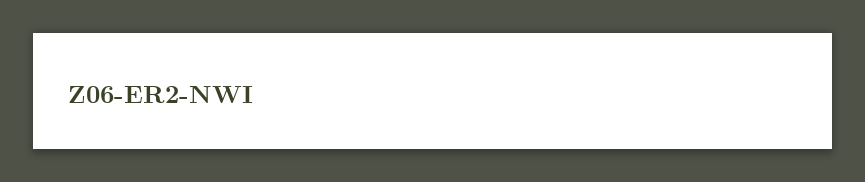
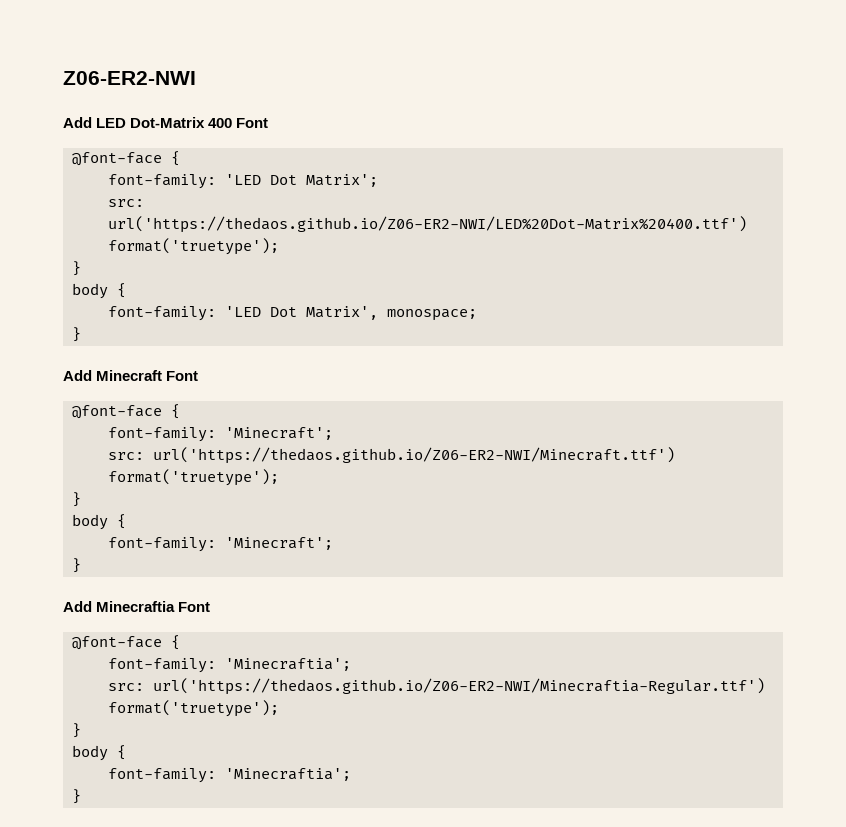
(253, 94) none -> [63,117,269,128] [72,151,180,166] [108,174,378,189] [108,199,144,207] [108,216,747,233] [108,238,279,255] [72,261,81,276] [72,283,126,299] [108,306,477,321] [72,327,81,342] [63,370,199,381] [72,404,180,419] [108,427,333,442] [108,447,675,464] [108,469,279,486] [72,492,81,507] [72,514,126,530] [108,537,333,552] [72,558,81,573] [63,601,211,612] [72,635,180,650] [108,658,351,673] [108,678,765,695] [108,700,279,717] [72,723,81,738] [72,745,126,761] [108,768,351,783] [72,789,81,804] // Add LED Dot-Matrix 400 Font // @font-face { // font-family: 'LED Dot Matrix'; // src: url('https://thedaos.github.io/Z06-ER2-NWI/LED%20Dot-Matrix%20400.ttf') format('truetype'); // } // body { // font-family: 'LED Dot Matrix', monospace; // } // Add Minecraft Font // @font-face { // font-family: 'Minecraft'; // src: url('https://thedaos.github.io/Z06-ER2-NWI/Minecraft.ttf') format('truetype'); // } // body { // font-family: 'Minecraft'; // } // Add Minecraftia Font // @font-face { // font-family: 'Minecraftia'; // src: url('https://thedaos.github.io/Z06-ER2-NWI/Minecraftia-Regular.ttf') format('truetype'); // } // body { // font-family: 'Minecraftia'; // }

